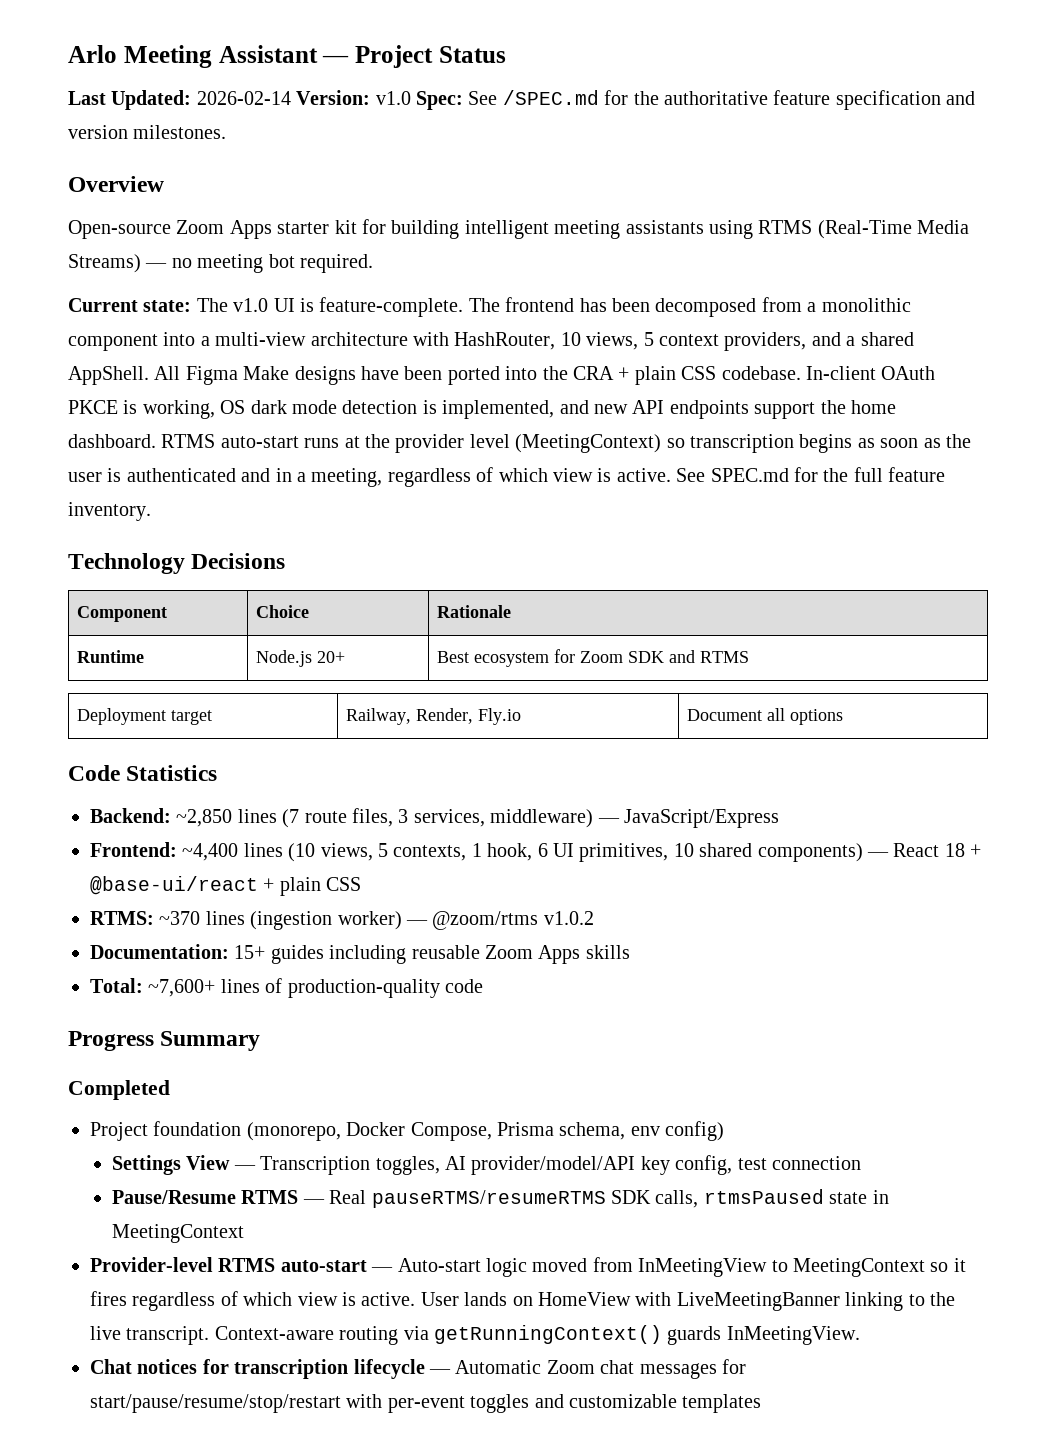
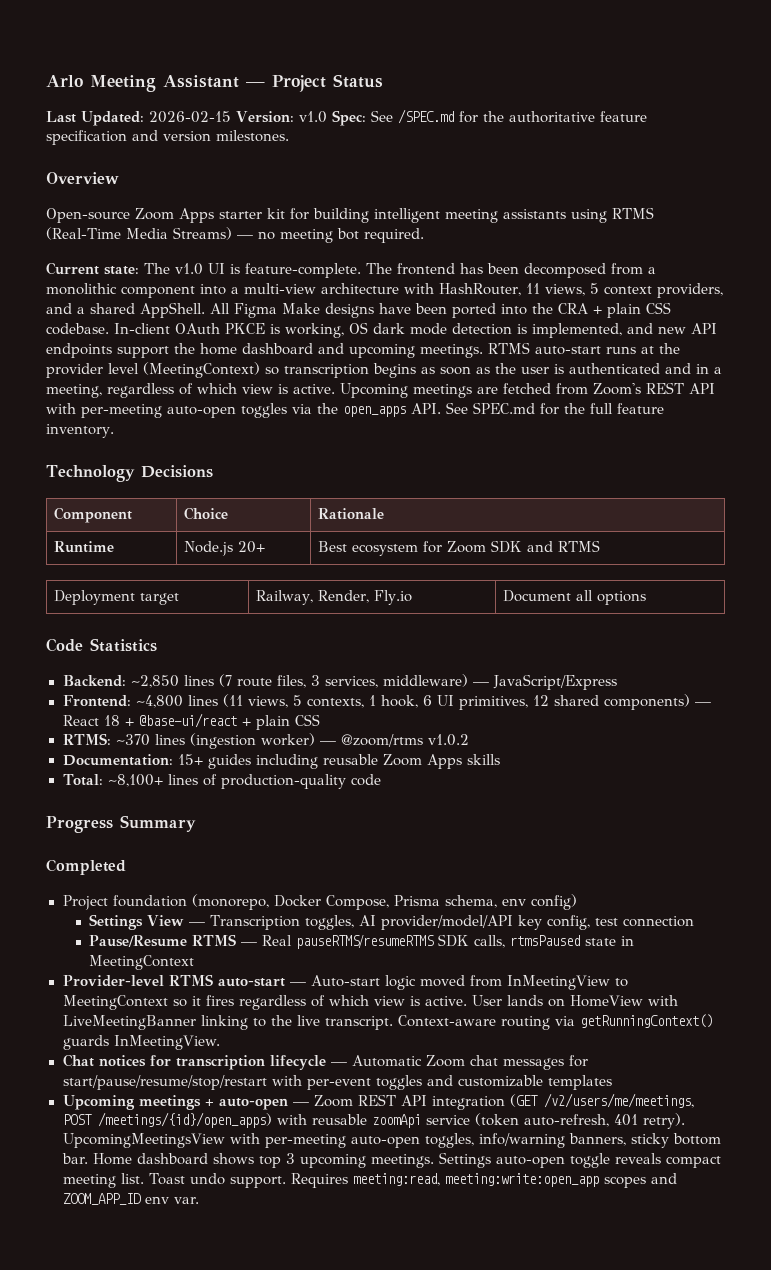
[196,91,291,105] 2026-02-14 -> [149,111,231,123] 2026-02-15
[560,332,581,346] 10 -> [526,283,540,294] 11
[68,434,156,448] dashboard. -> [242,343,483,358] dashboard and upcoming meetings.
(671, 475) none -> [340,382,715,398] [46,403,441,418] Upcoming meetings are fetched from Zoom's REST API with per-meeting auto-open toggles via the open_apps API.
[182,843,316,862] ~4,400 lines (10 -> [135,694,243,708] ~4,800 lines (11
[673,843,694,857] 10 -> [532,695,549,706] 12
[148,979,216,997] ~7,600+ -> [108,774,164,787] ~8,100+
(762, 1403) none -> [62,1093,694,1110] [62,1112,685,1129] [62,1133,721,1148] [61,1152,722,1168] [62,1173,678,1188] [62,1193,200,1205] // Upcoming meetings + auto-open — Zoom REST API integration (GET /v2/users/me/meetings, POST /meetings/{id}/open_apps) with reusable zoomApi service (token auto-refresh, 401 retry). UpcomingMeetingsView with per-meeting auto-open toggles, info/warning banners, sticky bottom bar. Home dashboard shows top 3 upcoming meetings. Settings auto-open toggle reveals compact meeting list. Toast undo support. Requires meeting:read, meeting:write:open_app scopes and ZOOM_APP_ID env var.

